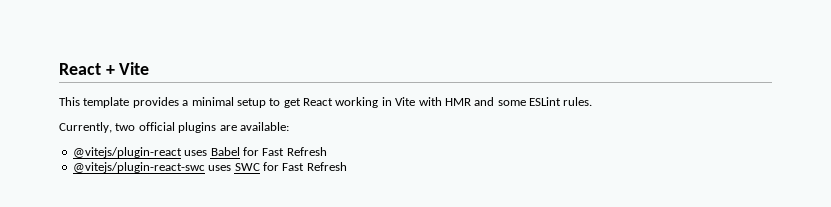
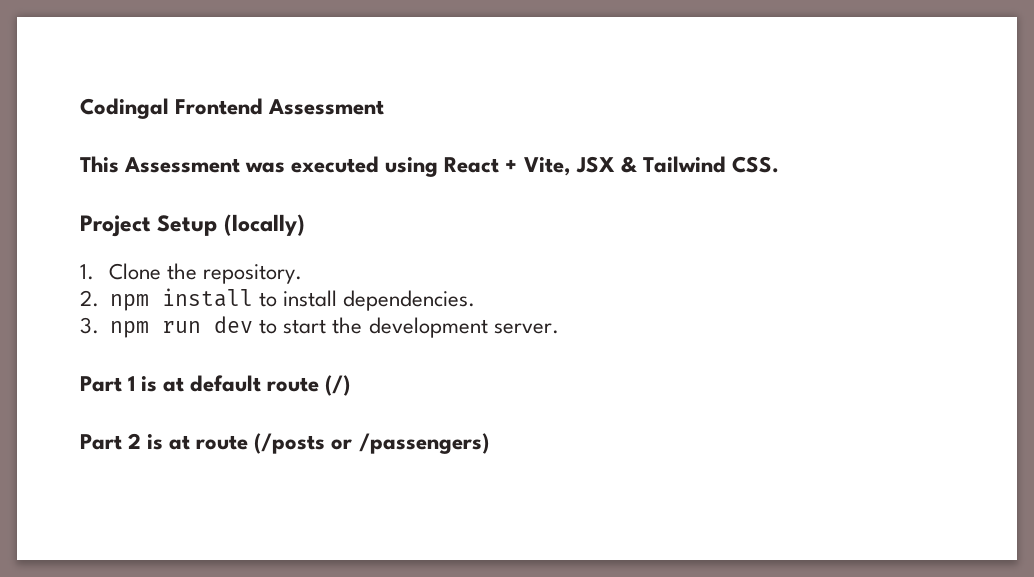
[59,62,150,75] [59,97,593,108] [59,122,289,133] [72,147,327,158] [72,162,347,173] React + Vite // This template provides a minimal setup to get React working in Vite with HMR and some ESLint rules. // Currently, two official plugins are available: // @vitejs/plugin-react uses Babel for Fast Refresh // @vitejs/plugin-react-swc uses SWC for Fast Refresh -> [80,98,385,119] [80,156,779,177] [80,214,305,237] [80,263,303,284] [80,288,476,311] [80,316,559,338] [80,375,351,396] [80,433,489,454] Codingal Frontend Assessment // This Assessment was executed using React + Vite, JSX & Tailwind CSS. // Project Setup (locally) // 1. Clone the repository. // 2. npm install to install dependencies. // 3. npm run dev to start the development server. // Part 1 is at default route (/) // Part 2 is at route (/posts or /passengers)

